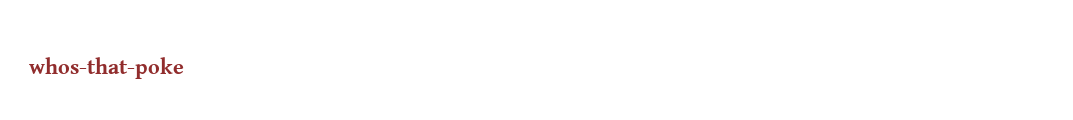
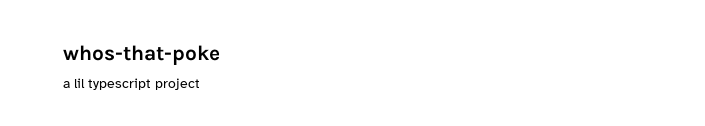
(184, 68) none -> [63,78,200,90] // a lil typescript project

